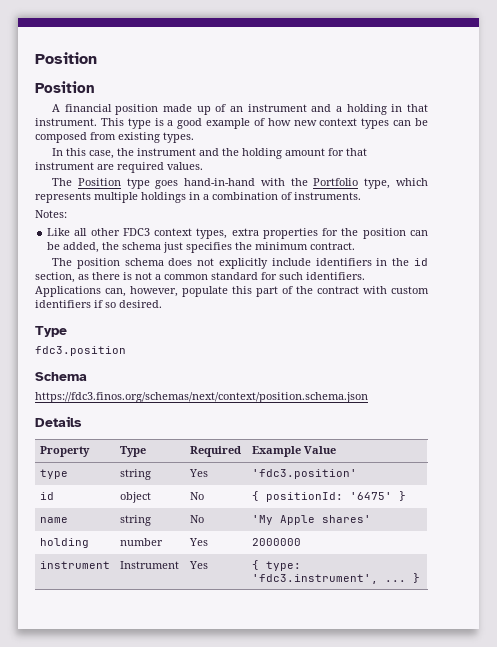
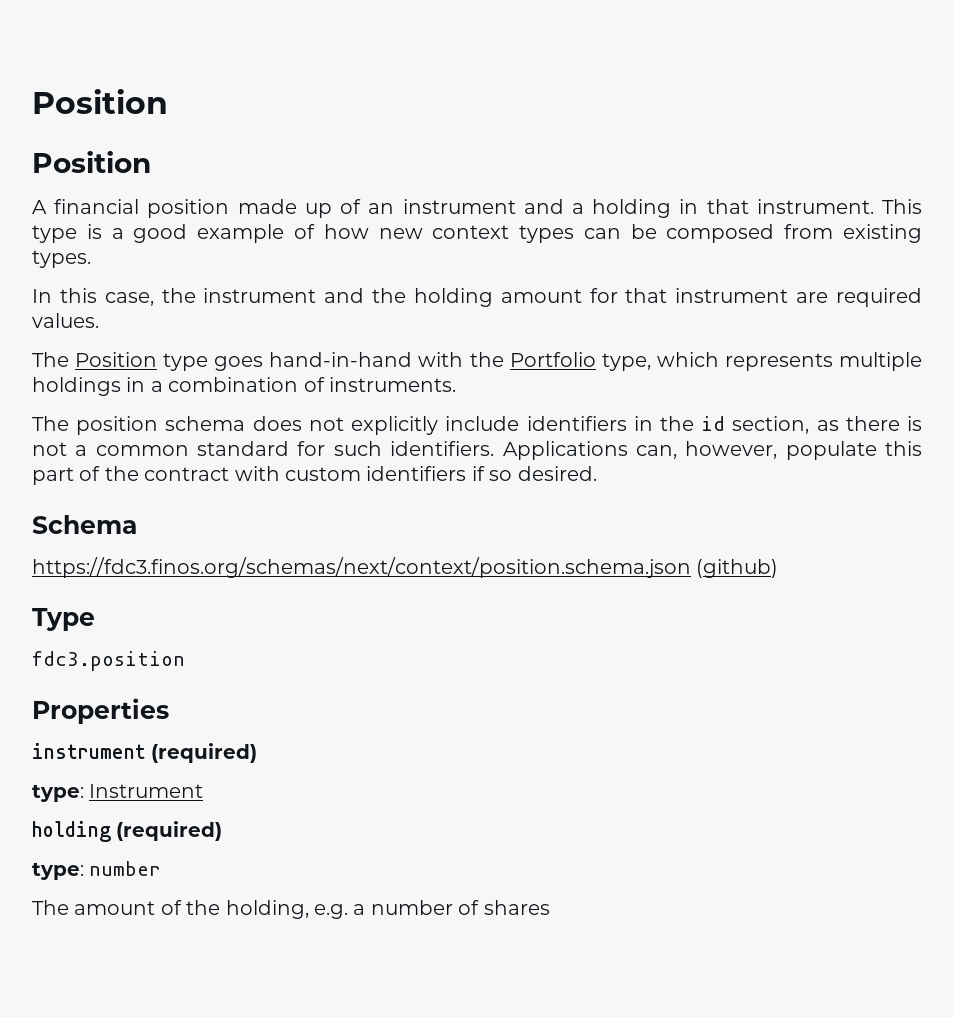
[35,210,67,218] [47,228,428,239] [47,242,356,253] // Notes: // Like all other FDC3 context types, extra properties for the position can be added, the schema just specifies the minimum contract. -> (456, 384) none
(162, 304) none -> [32,515,137,534] [32,557,779,578] // Schema // https://fdc3.finos.org/schemas/next/context/position.schema.json (github)
[35,372,87,381] [35,392,368,403] [35,416,82,427] [39,446,90,457] [119,446,146,457] [189,446,241,457] [251,446,336,457] [39,469,68,479] [119,469,151,480] [188,469,208,477] [251,469,357,479] [39,492,54,500] [119,492,151,503] [189,492,204,500] [251,491,406,502] [39,517,68,523] [119,515,151,526] [189,515,204,523] [251,515,371,525] [39,538,89,548] [119,538,163,546] [188,538,208,546] [251,538,301,546] [39,561,110,569] [119,561,179,569] [188,561,208,569] [251,560,301,571] [251,573,420,584] Schema // https://fdc3.finos.org/schemas/next/context/position.schema.json // Details // Property | Type | Required | Example Value // type | string | Yes | 'fdc3.position' // id | object | No | { positionId: '6475' } // name | string | No | 'My Apple shares' // holding | number | Yes | 2000000 // instrument | Instrument | Yes | { type: 'fdc3.instrument', ... } -> [32,698,169,724] [32,743,258,763] [32,784,204,802] [32,821,223,842] [32,861,162,880] [32,900,550,919] Properties // instrument (required) // type: Instrument // holding (required) // type: number // The amount of the holding, e.g. a number of shares

